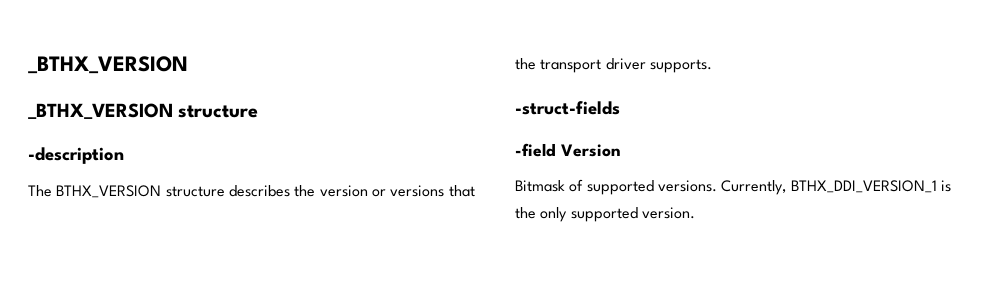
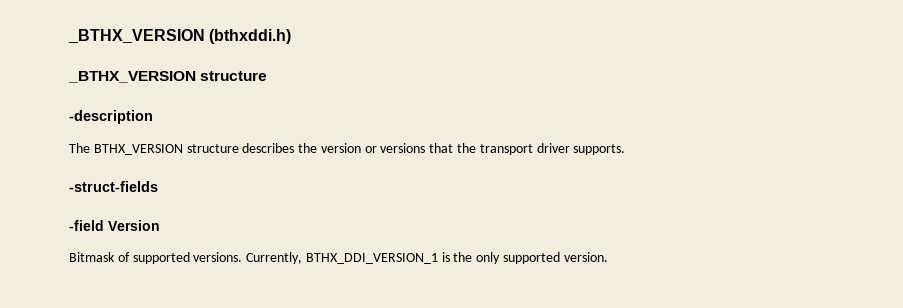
[28,56,188,74] _BTHX_VERSION -> [68,29,292,44] _BTHX_VERSION (bthxddi.h)

